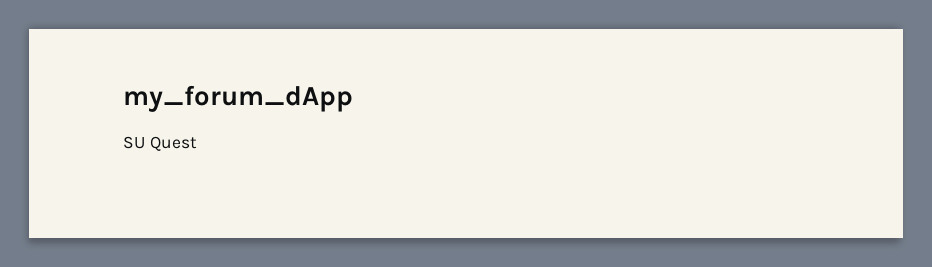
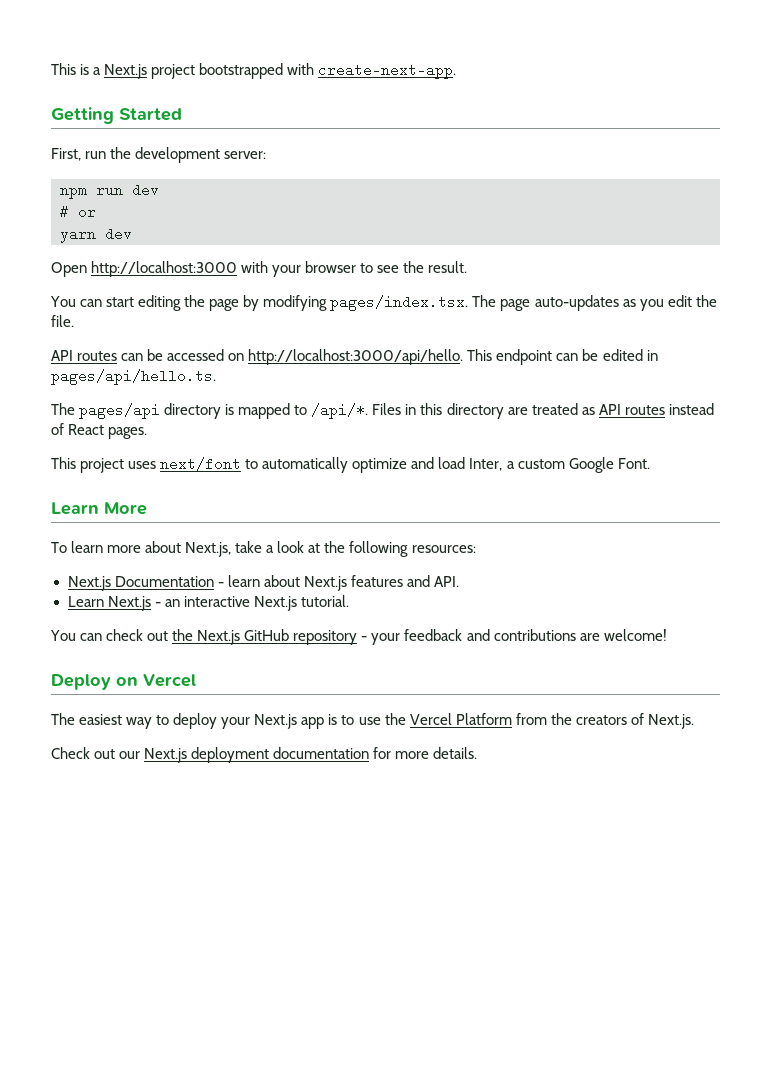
[123,85,353,112] [123,136,197,151] my_forum_dApp // SU Quest -> [51,63,457,79] [51,107,182,124] [51,147,267,163] [60,183,159,199] [60,205,96,219] [60,227,132,243] [51,261,468,277] [50,295,717,311] [51,315,74,327] [51,349,658,365] [51,369,216,385] [51,403,714,419] [51,423,148,439] [51,457,650,473] [51,502,147,515] [51,541,476,557] [67,575,459,591] [67,595,349,611] [50,629,667,645] [51,674,196,690] [51,713,694,729] [51,747,478,763] This is a Next.js project bootstrapped with create-next-app. // Getting Started // First, run the development server: // npm run dev // # or // yarn dev // Open http://localhost:3000 with your browser to see the result. // You can start editing the page by modifying pages/index.tsx. The page auto-updates as you edit the file. // API routes can be accessed on http://localhost:3000/api/hello. This endpoint can be edited in pages/api/hello.ts. // The pages/api directory is mapped to /api/*. Files in this directory are treated as API routes instead of React pages. // This project uses next/font to automatically optimize and load Inter, a custom Google Font. // Learn More // To learn more about Next.js, take a look at the following resources: // Next.js Documentation - learn about Next.js features and API. // Learn Next.js - an interactive Next.js tutorial. // You can check out the Next.js GitHub repository - your feedback and contributions are welcome! // Deploy on Vercel // The easiest way to deploy your Next.js app is to use the Vercel Platform from the creators of Next.js. // Check out our Next.js deployment documentation for more details.

